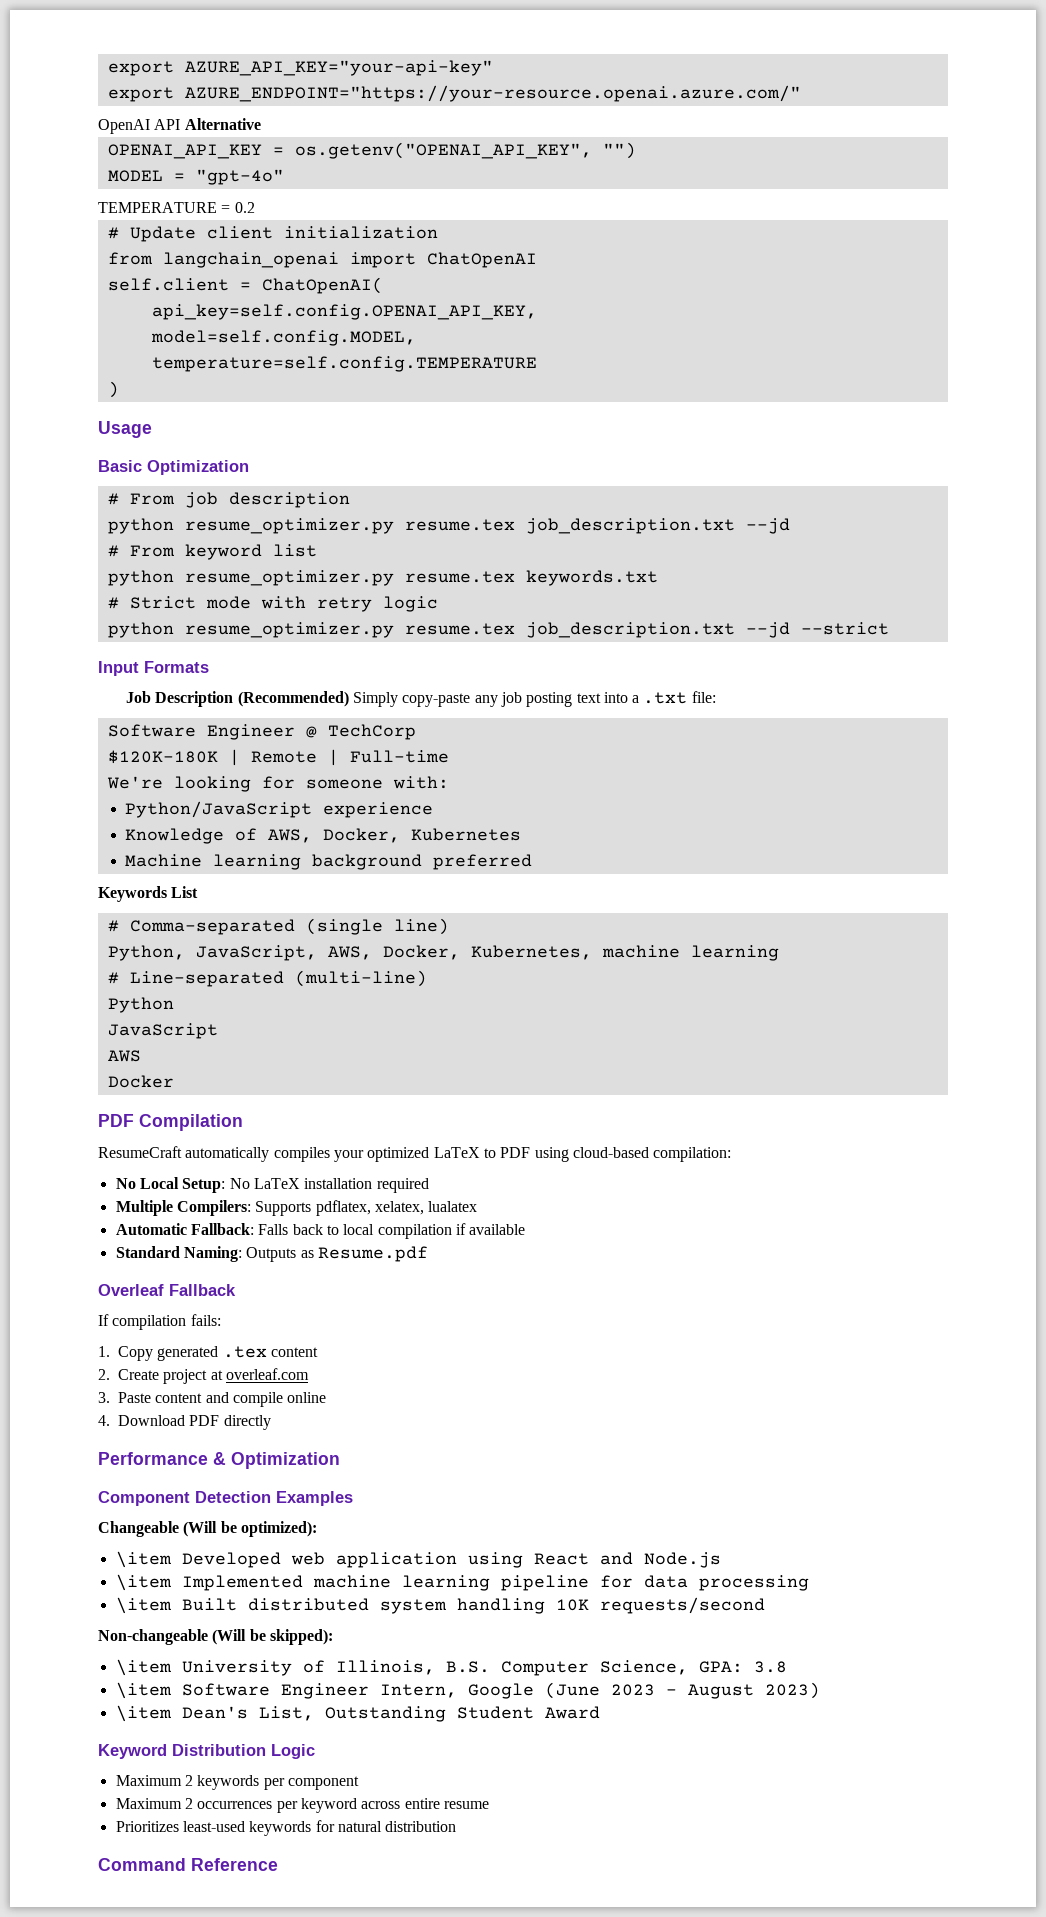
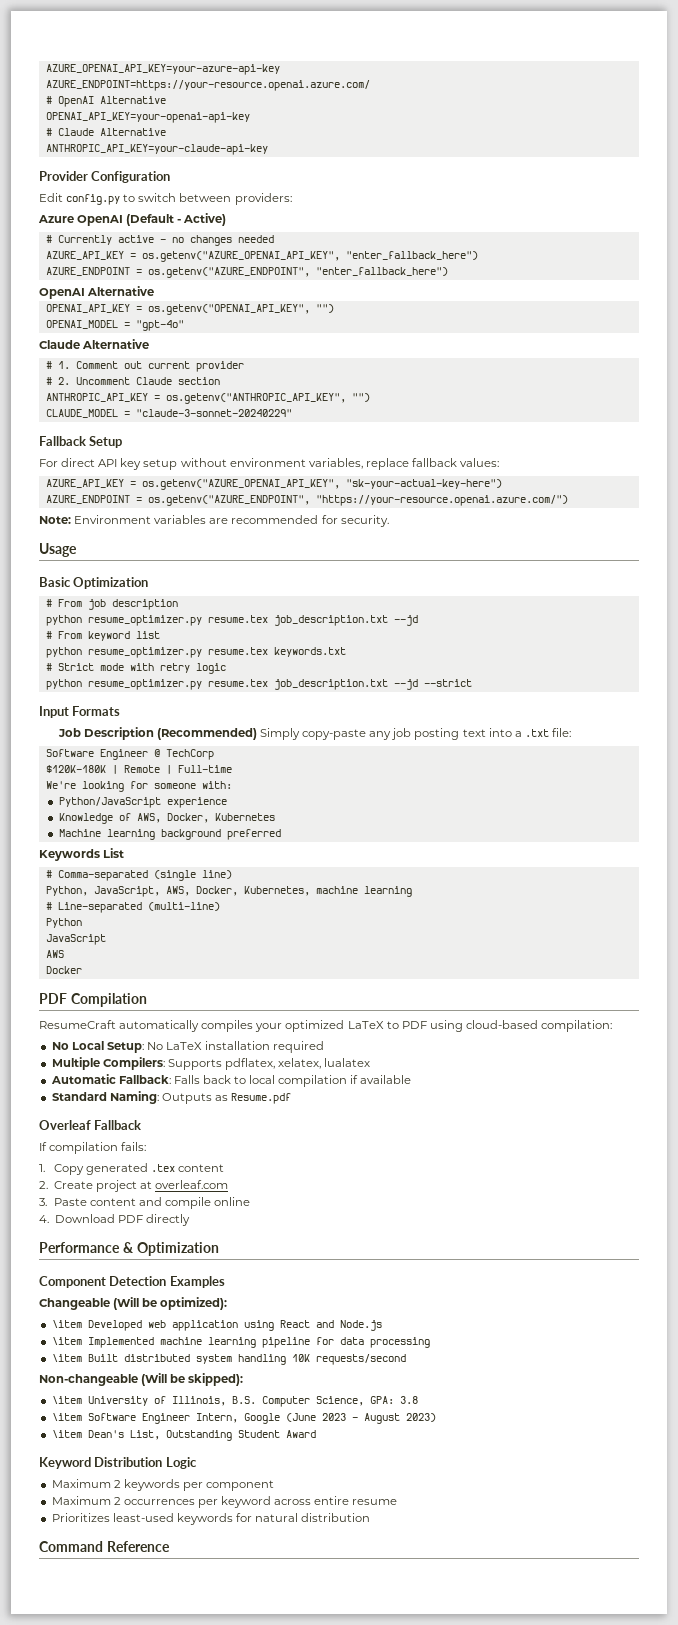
[107,60,493,76] [107,85,801,102] [98,119,181,134] export AZURE_API_KEY="your-api-key" // export AZURE_ENDPOINT="https://your-resource.openai.azure.com/" // OpenAI API -> [45,64,280,75] [45,80,370,91] [45,96,166,107] [45,112,250,123] [45,128,166,136] [45,144,268,155] [39,171,171,183] [39,193,292,205] [38,213,227,226] [45,235,274,246] [45,251,478,262] [45,267,448,278] [39,288,85,299] AZURE_OPENAI_API_KEY=your-azure-api-key // AZURE_ENDPOINT=https://your-resource.openai.azure.com/ // # OpenAI Alternative // OPENAI_API_KEY=your-openai-api-key // # Claude Alternative // ANTHROPIC_API_KEY=your-claude-api-key // Provider Configuration // Edit config.py to switch between providers: // Azure OpenAI (Default - Active) // # Currently active - no changes needed // AZURE_API_KEY = os.getenv("AZURE_OPENAI_API_KEY", "enter_fallback_here") // AZURE_ENDPOINT = os.getenv("AZURE_ENDPOINT", "enter_fallback_here") // OpenAI
[107,170,163,182] MODEL -> [45,320,118,329] OPENAI_MODEL
[98,202,255,213] [107,226,438,242] [107,252,537,268] [107,277,383,294] [151,304,537,320] [150,330,416,346] [151,356,537,372] [107,381,119,398] TEMPERATURE = 0.2 // # Update client initialization // from langchain_openai import ChatOpenAI // self.client = ChatOpenAI( // api_key=self.config.OPENAI_API_KEY, // model=self.config.MODEL, // temperature=self.config.TEMPERATURE // ) -> [39,339,150,349] [45,361,244,372] [45,377,220,385] [45,393,370,404] [45,409,292,418] [39,436,123,448] [39,458,500,470] [45,479,502,490] [45,495,568,506] [39,515,389,527] Claude Alternative // # 1. Comment out current provider // # 2. Uncomment Claude section // ANTHROPIC_API_KEY = os.getenv("ANTHROPIC_API_KEY", "") // CLAUDE_MODEL = "claude-3-sonnet-20240229" // Fallback Setup // For direct API key setup without environment variables, replace fallback values: // AZURE_API_KEY = os.getenv("AZURE_OPENAI_API_KEY", "sk-your-actual-key-here") // AZURE_ENDPOINT = os.getenv("AZURE_ENDPOINT", "https://your-resource.openai.azure.com/") // Note: Environment variables are recommended for security.

